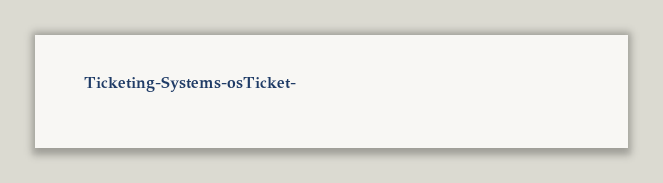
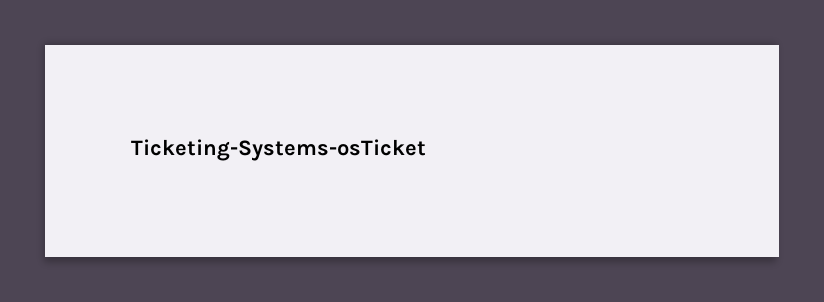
[84,76,296,92] Ticketing-Systems-osTicket- -> [131,139,426,161] Ticketing-Systems-osTicket

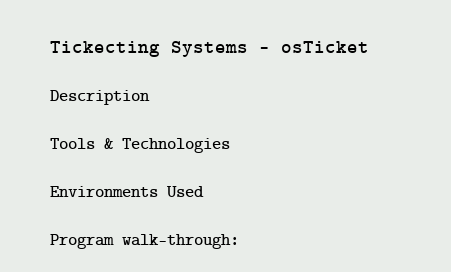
[131,139,426,161] Ticketing-Systems-osTicket -> [50,41,369,57] [50,90,150,105] [50,138,230,153] [50,186,204,197] [50,234,239,249] Tickecting Systems - osTicket // Description // Tools & Technologies // Environments Used // Program walk-through:

